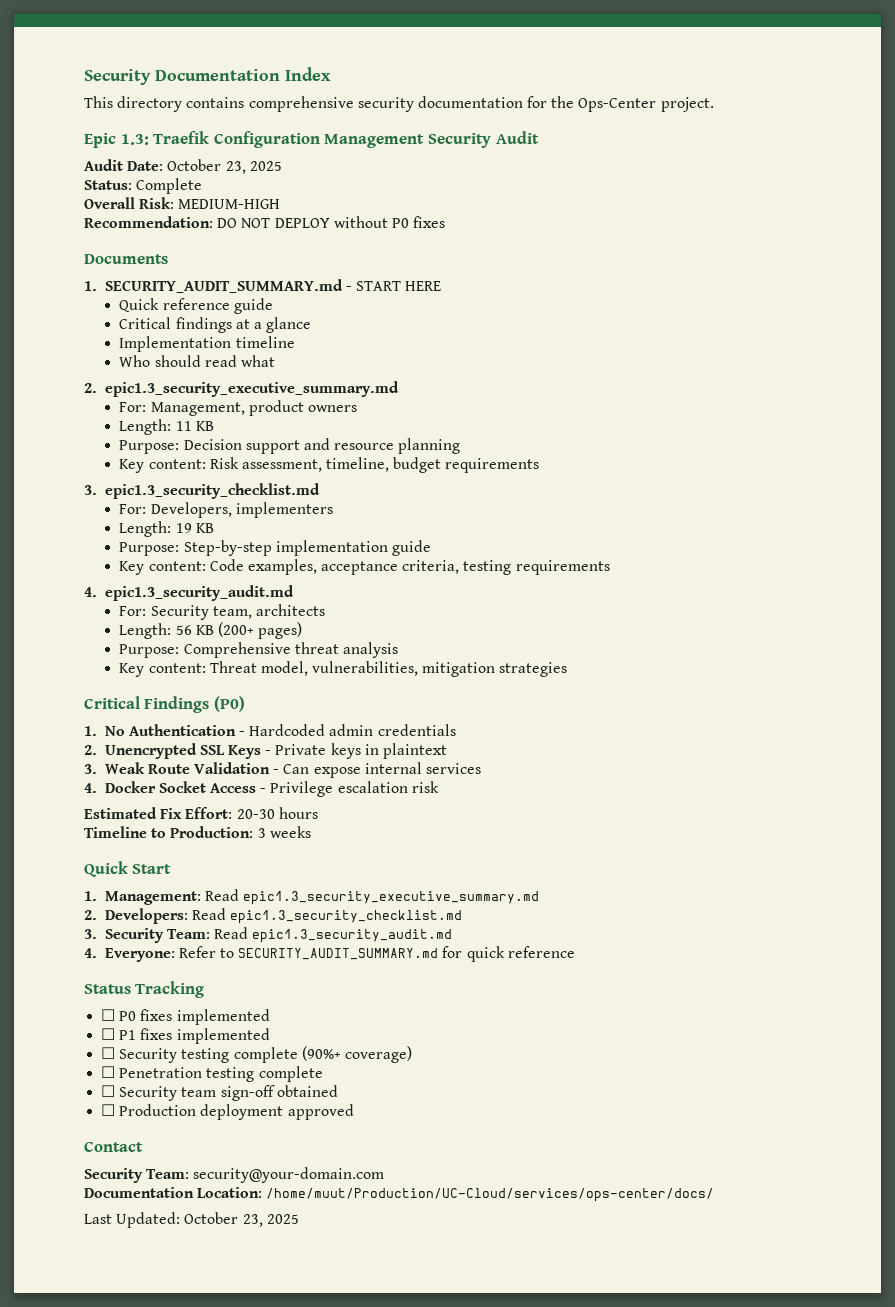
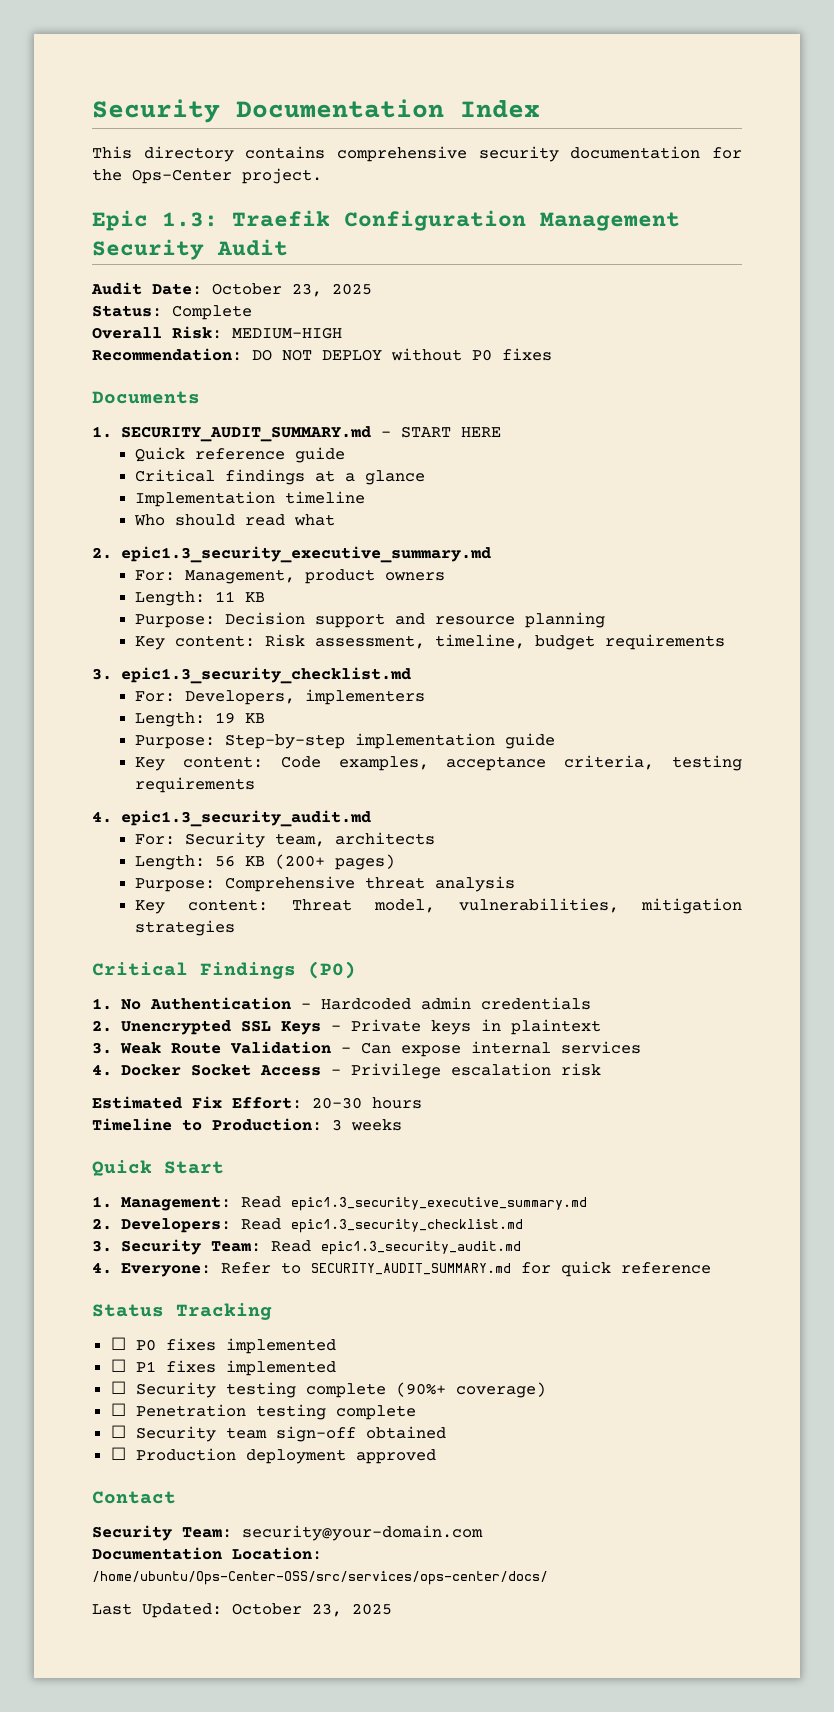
[266,1188,715,1202] /home/muut/Production/UC-Cloud/services/ops-center/docs/ -> [92,1571,548,1585] /home/ubuntu/Ops-Center-OSS/src/services/ops-center/docs/

